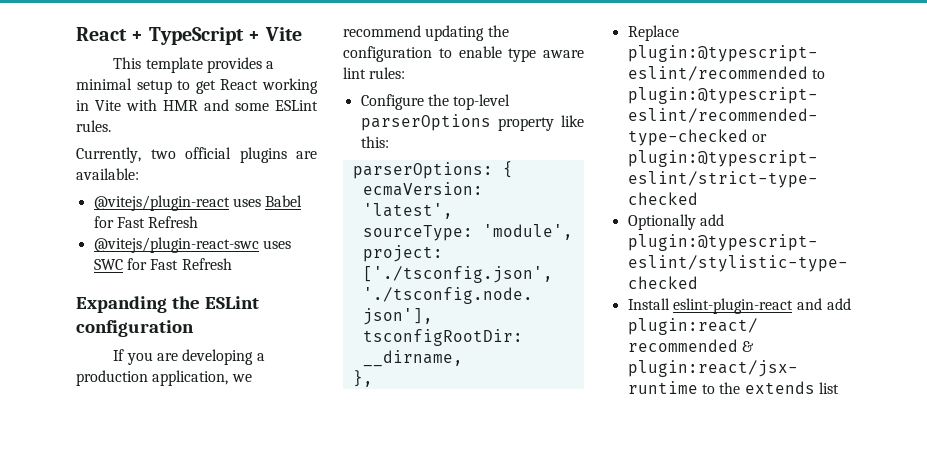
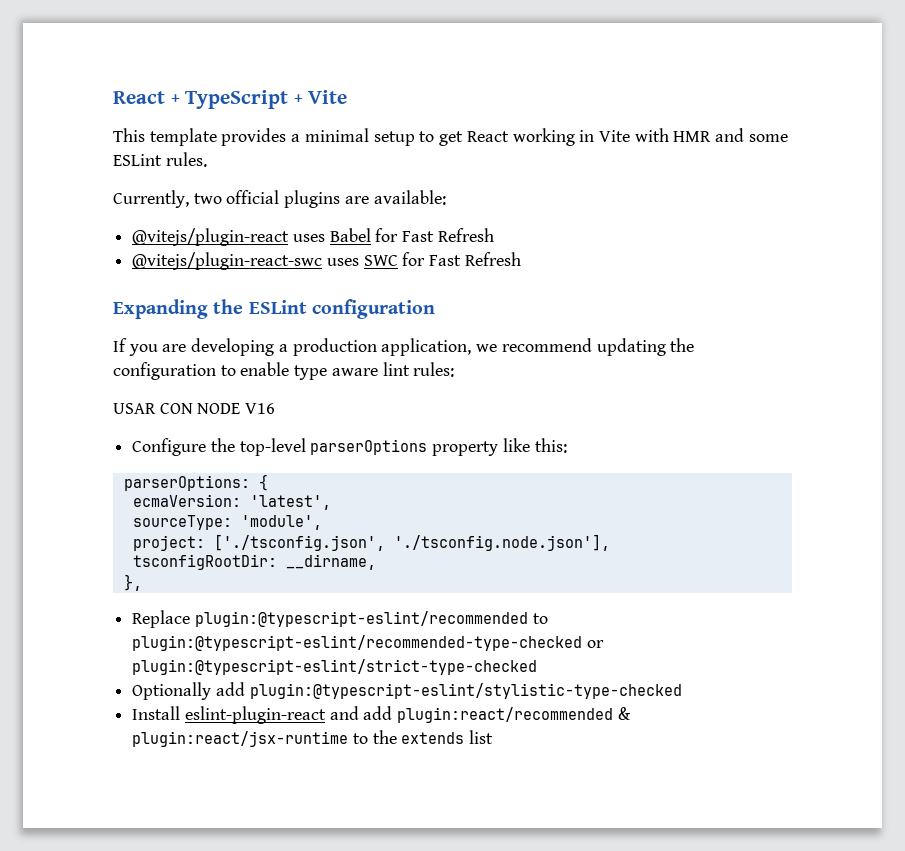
(406, 73) none -> [113,403,276,414] // USAR CON NODE V16

